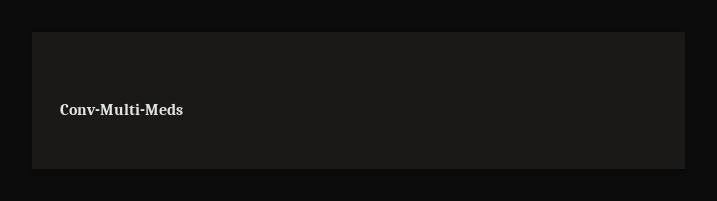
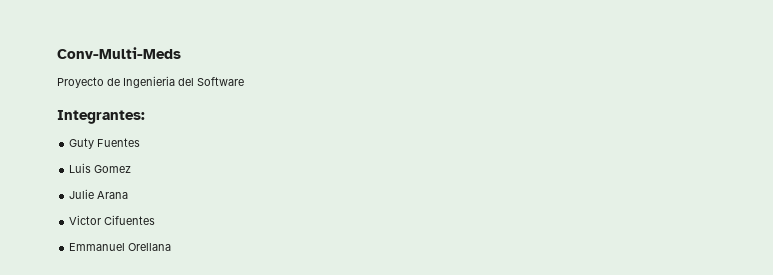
(183, 109) none -> [57,76,244,88] [57,110,145,124] [69,138,141,149] [69,163,132,173] [69,189,129,199] [69,215,156,225] [69,243,172,251] // Proyecto de Ingenieria del Software // Integrantes: // Guty Fuentes // Luis Gomez // Julie Arana // Victor Cifuentes // Emmanuel Orellana

